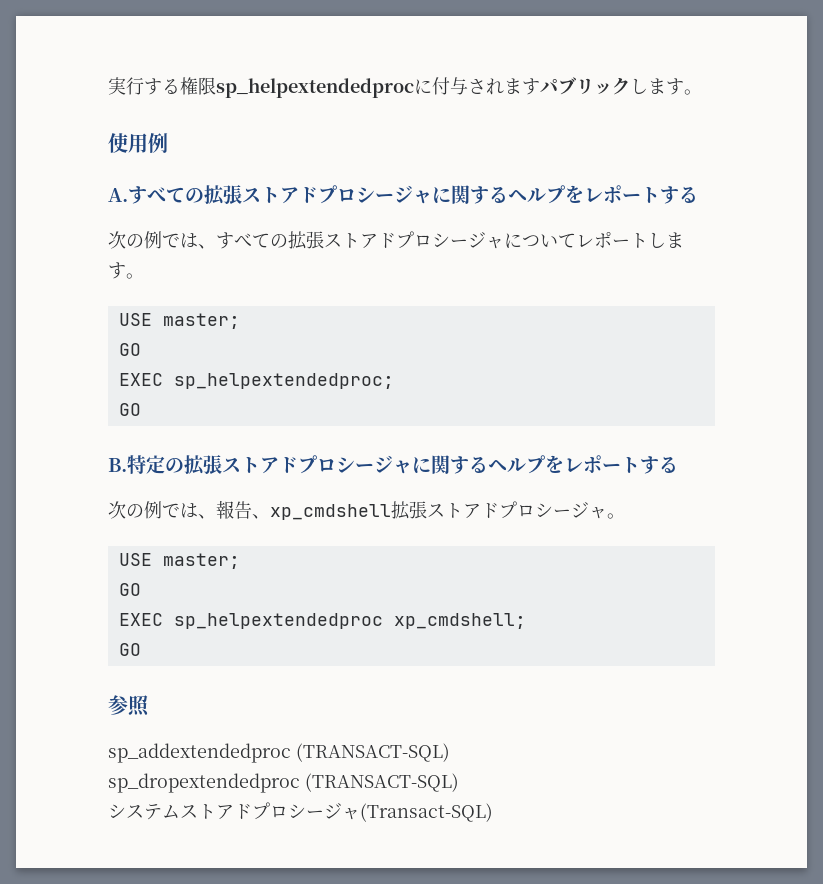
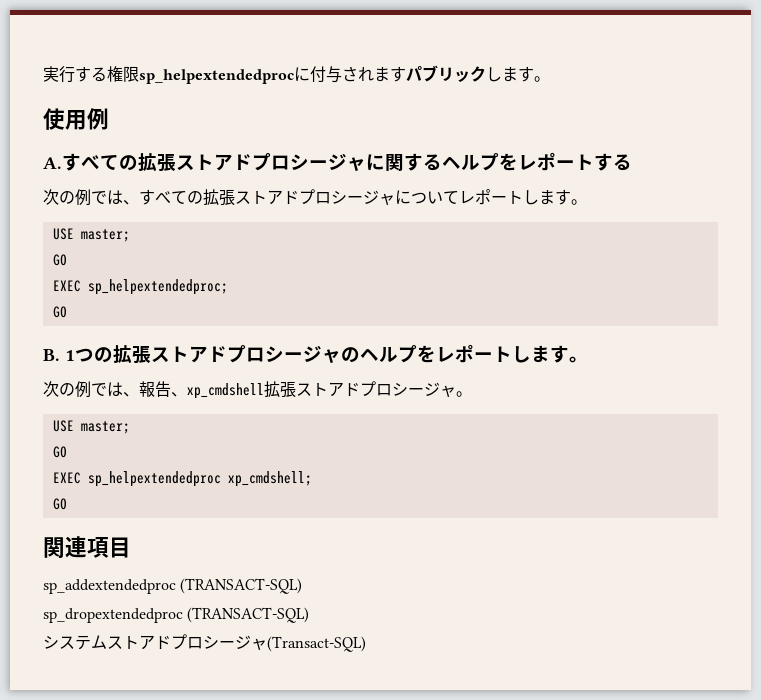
[127,455,678,475] 特定の拡張ストアドプロシージャに関するヘルプをレポートする -> [65,344,588,364] 1つの拡張ストアドプロシージャのヘルプをレポートします。
[108,695,150,717] 参照 -> [43,536,131,558] 関連項目

